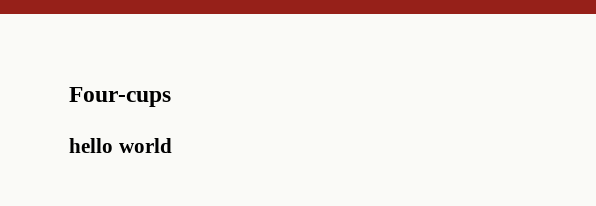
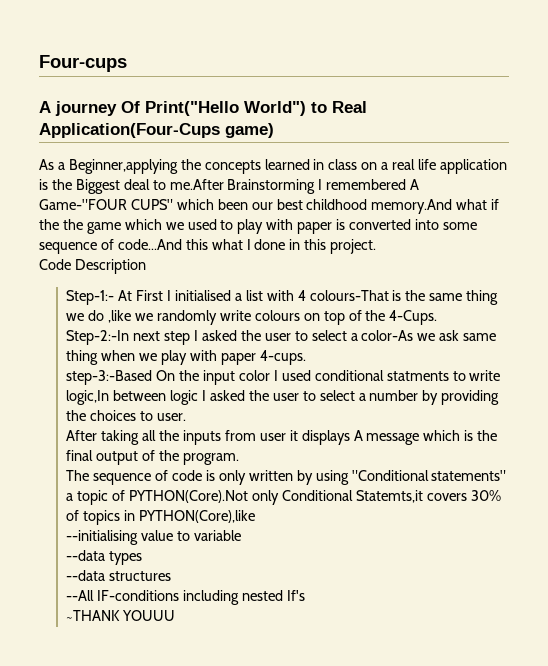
[69,138,172,153] hello world -> [39,101,367,116] [39,123,274,138] [39,159,507,174] [39,179,420,194] [39,199,500,214] [39,219,477,234] [39,239,377,254] [39,259,146,274] [66,290,499,305] [66,310,438,325] [66,330,497,345] [66,350,306,365] [66,370,501,385] [66,390,500,405] [66,410,187,421] [66,430,498,445] [66,450,239,465] [66,470,507,485] [66,490,501,505] [66,510,256,525] [66,530,242,545] [66,550,143,565] [66,570,172,581] [66,590,305,605] [66,610,176,621] A journey Of Print("Hello World") to Real Application(Four-Cups game) // As a Beginner,applying the concepts learned in class on a real life application is the Biggest deal to me.After Brainstorming I remembered A Game-"FOUR CUPS" which been our best childhood memory.And what if the the game which we used to play with paper is converted into some sequence of code...And this what I done in this project. // Code Description // Step-1:- At First I initialised a list with 4 colours-That is the same thing we do ,like we randomly write colours on top of the 4-Cups. // Step-2:-In next step I asked the user to select a color-As we ask same thing when we play with paper 4-cups. // step-3:-Based On the input color I used conditional statments to write logic,In between logic I asked the user to select a number by providing the choices to user. // After taking all the inputs from user it displays A message which is the final output of the program. // The sequence of code is only written by using "Conditional statements" a topic of PYTHON(Core).Not only Conditional Statemts,it covers 30% of topics in PYTHON(Core),like // --initialising value to variable // --data types // --data structures // --All IF-conditions including nested If's // ~THANK YOUUU

